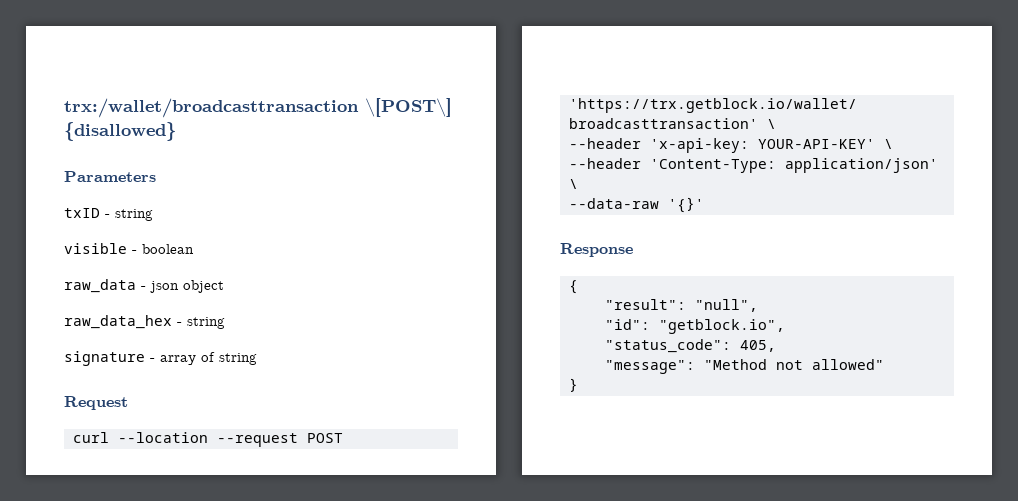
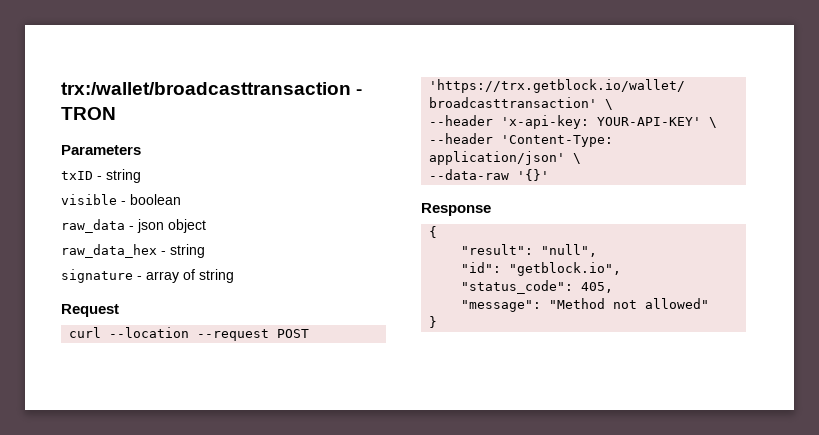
[365,98,452,117] [64,122,176,141] \[POST\] {disallowed} -> [356,89,363,95] [61,107,116,120] - TRON

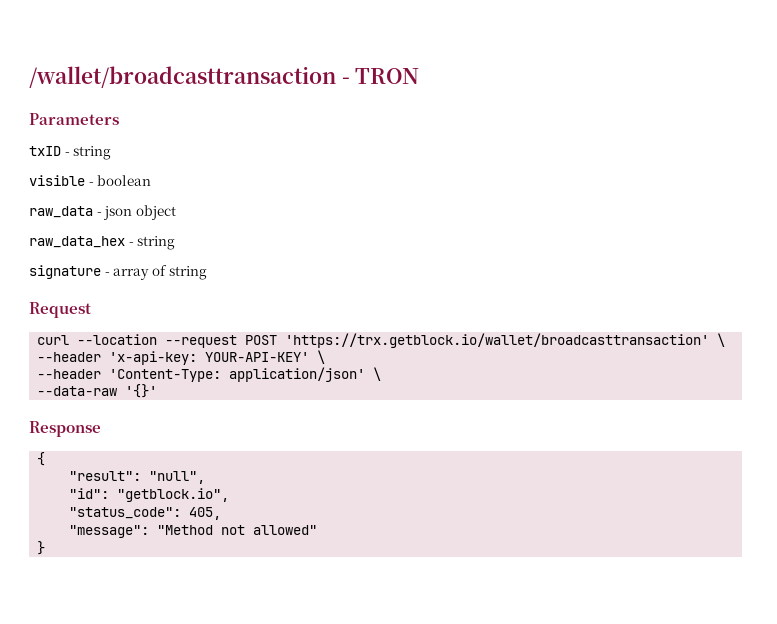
[61,82,351,95] trx:/wallet/broadcasttransaction -> [29,66,336,88] /wallet/broadcasttransaction

